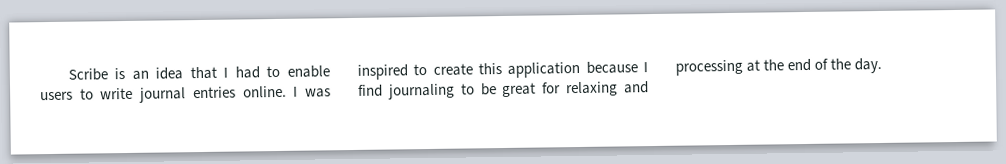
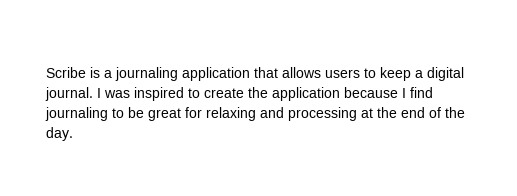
[131,65,331,80] [40,85,287,103] an idea that I had to enable users to write journal entries online. -> [104,67,464,81] [45,87,93,101] a journaling application that allows users to keep a digital journal.
[478,63,502,75] this -> [248,87,268,98] the

